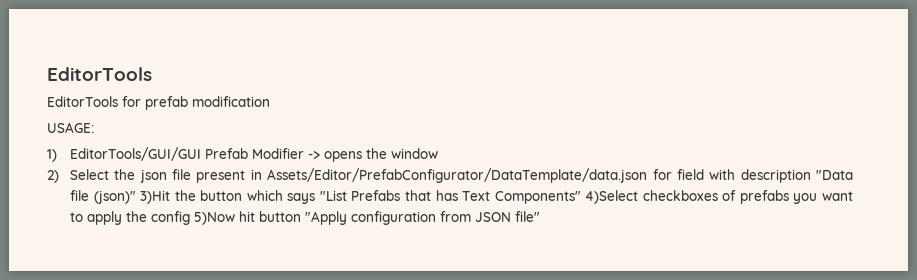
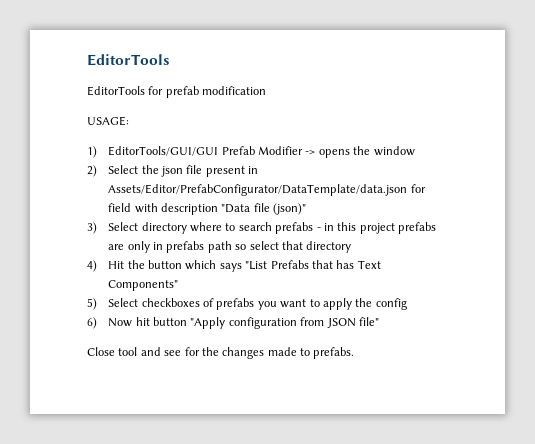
[140,190,171,204] 3)Hit -> [87,222,437,234] [108,241,352,253] [87,260,125,272] // 3) Select directory where to search prefabs - in this project prefabs are only in prefabs path so select that directory // 4) Hit
[585,190,639,204] 4)Select -> [87,298,139,310] // 5) Select
[193,212,235,225] 5)Now -> [87,317,133,329] // 6) Now
(540, 216) none -> [87,347,355,359] // Close tool and see for the changes made to prefabs.

